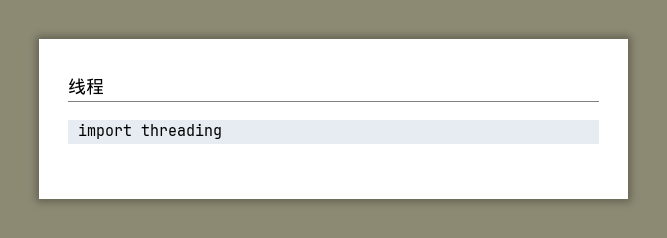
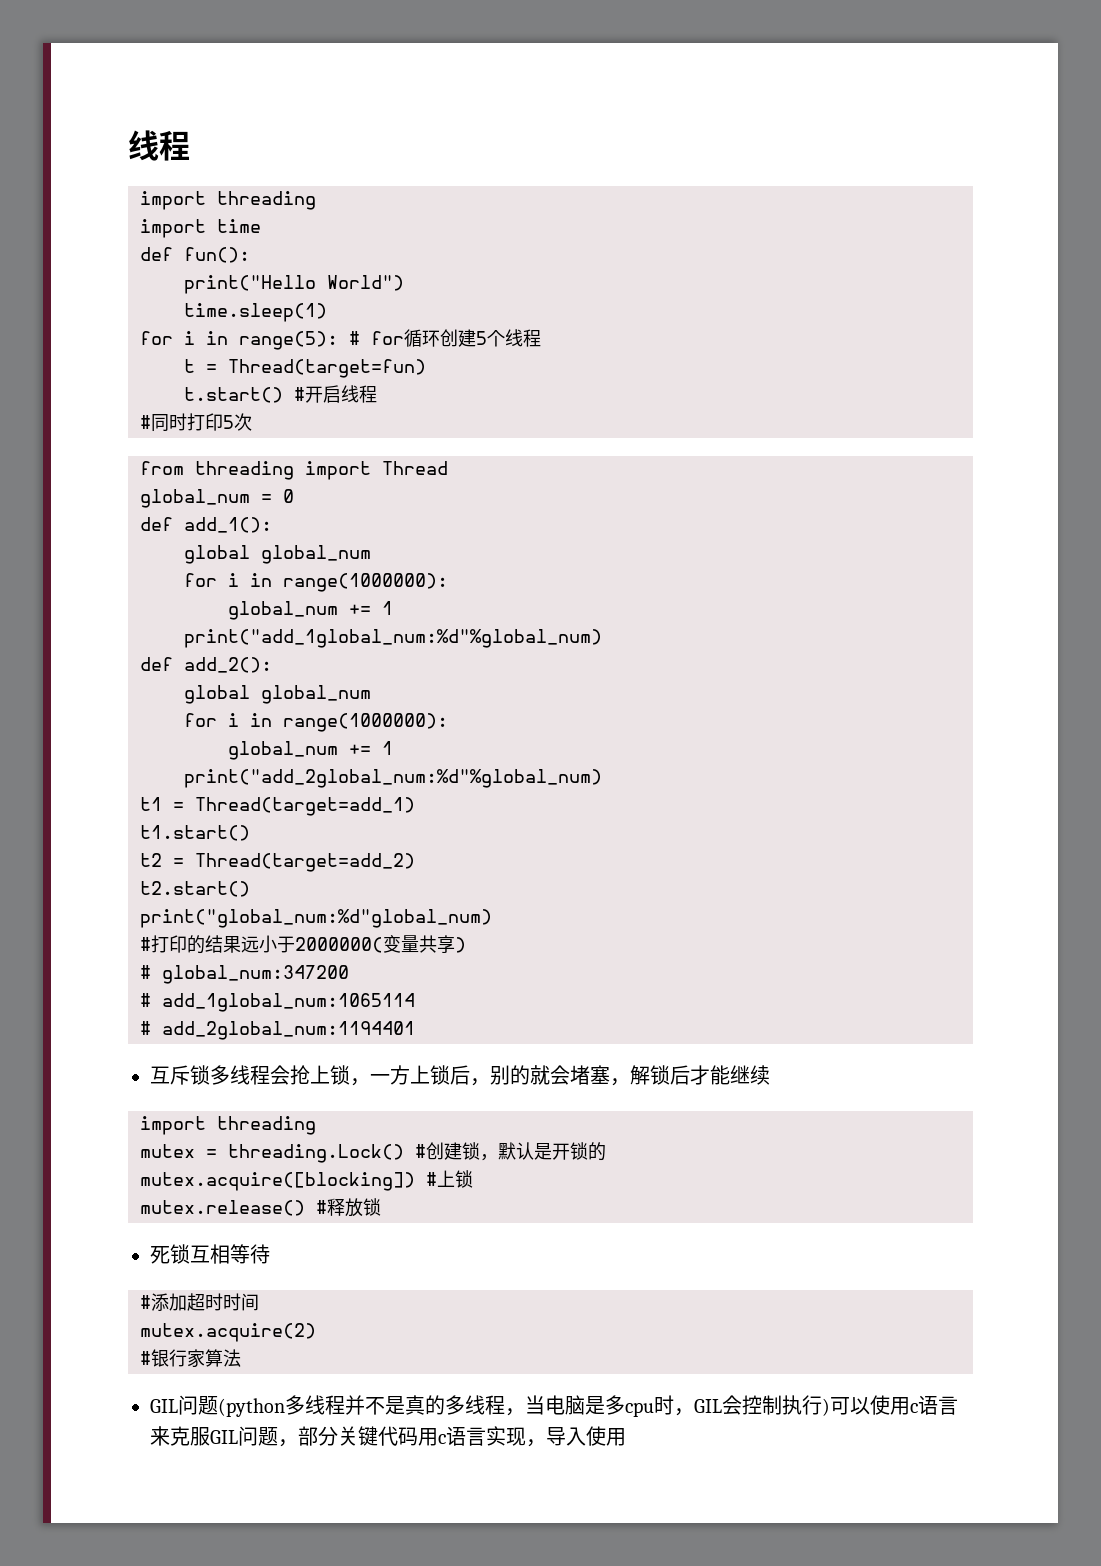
(222, 131) none -> [140,219,261,238] [140,247,250,263] [184,275,404,294] [184,303,327,322] [140,329,541,350] [184,359,426,378] [184,385,377,403] [140,413,252,432] [140,461,448,480] [140,489,294,508] [140,517,272,533] [184,545,371,564] [184,573,448,592] [228,601,393,620] [184,629,602,648] [140,657,272,673] [184,685,371,704] [184,713,448,732] [228,741,393,760] [184,769,602,788] [140,797,415,816] [140,825,250,841] [140,853,415,872] [140,881,250,897] [140,909,492,928] [140,935,466,954] [140,965,349,984] [140,993,415,1012] [140,1021,415,1040] [150,1065,770,1086] [140,1116,316,1135] [140,1142,606,1163] [140,1170,473,1191] [140,1198,381,1217] [150,1244,270,1264] [140,1293,259,1311] [140,1323,316,1342] [140,1349,241,1368] [150,1395,958,1417] [150,1426,626,1447] // import time // def fun(): // print("Hello World") // time.sleep(1) // for i in range(5): # for循环创建5个线程 // t = Thread(target=fun) // t.start() #开启线程 // #同时打印5次 // from threading import Thread // global_num = 0 // def add_1(): // global global_num // for i in range(1000000): // global_num += 1 // print("add_1global_num:%d"%global_num) // def add_2(): // global global_num // for i in range(1000000): // global_num += 1 // print("add_2global_num:%d"%global_num) // t1 = Thread(target=add_1) // t1.start() // t2 = Thread(target=add_2) // t2.start() // print("global_num:%d"global_num) // #打印的结果远小于2000000(变量共享) // # global_num:347200 // # add_1global_num:1065114 // # add_2global_num:1194401 // 互斥锁多线程会抢上锁，一方上锁后，别的就会堵塞，解锁后才能继续 // import threading // mutex = threading.Lock() #创建锁，默认是开锁的 // mutex.acquire([blocking]) #上锁 // mutex.release() #释放锁 // 死锁互相等待 // #添加超时时间 // mutex.acquire(2) // #银行家算法 // GIL问题(python多线程并不是真的多线程，当电脑是多cpu时，GIL会控制执行)可以使用c语言来克服GIL问题，部分关键代码用c语言实现，导入使用

